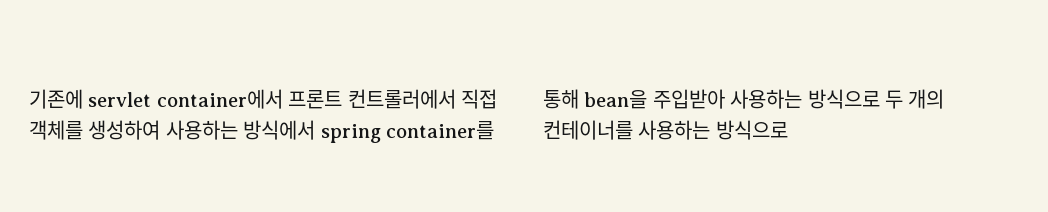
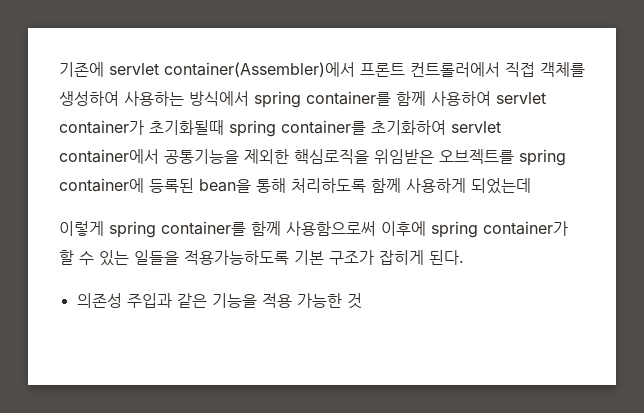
[156,89,283,109] container에서 -> [164,62,355,77] container(Assembler)에서
[543,89,945,109] [543,120,788,140] 통해 bean을 주입받아 사용하는 방식으로 두 개의 컨테이너를 사용하는 방식으로 -> [396,91,546,106] [59,120,501,137] [59,149,566,166] [59,178,531,194] [59,221,568,238] [59,250,464,266] [76,293,362,309] 함께 사용하여 servlet container가 초기화될때 spring container를 초기화하여 servlet container에서 공통기능을 제외한 핵심로직을 위임받은 오브젝트를 spring container에 등록된 bean을 통해 처리하도록 함께 사용하게 되었는데 // 이렇게 spring container를 함께 사용함으로써 이후에 spring container가 할 수 있는 일들을 적용가능하도록 기본 구조가 잡히게 된다. // 의존성 주입과 같은 기능을 적용 가능한 것

